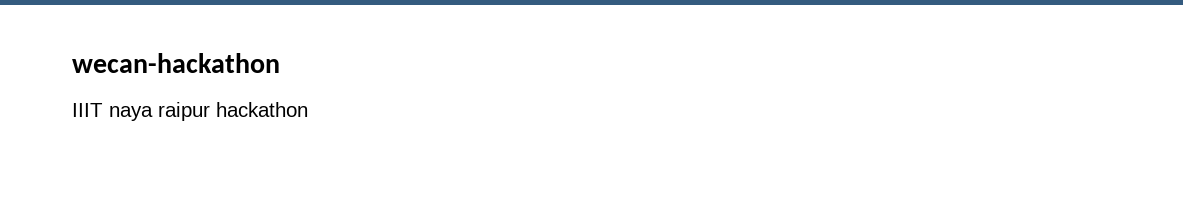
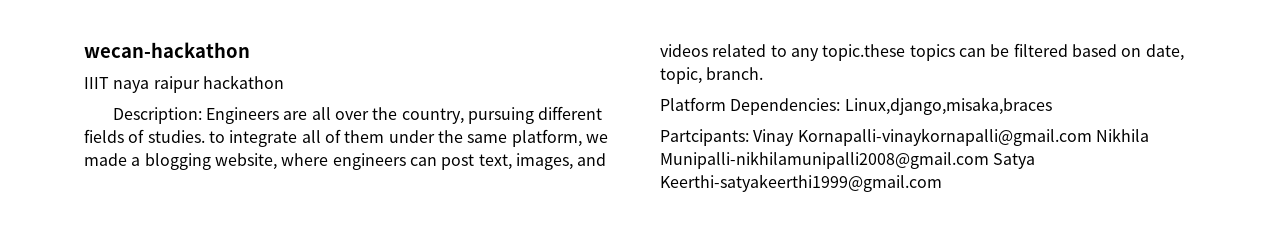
(308, 109) none -> [112,106,603,124] [84,129,608,147] [84,153,607,170] [660,43,1184,61] [660,67,764,84] [660,97,1052,115] [660,128,1149,146] [660,151,1036,169] [660,174,942,192] // Description: Engineers are all over the country, pursuing different fields of studies. to integrate all of them under the same platform, we made a blogging website, where engineers can post text, images, and videos related to any topic.these topics can be filtered based on date, topic, branch. // Platform Dependencies: Linux,django,misaka,braces // Partcipants: Vinay Kornapalli-vinaykornapalli@gmail.com Nikhila Munipalli-nikhilamunipalli2008@gmail.com Satya Keerthi-satyakeerthi1999@gmail.com

